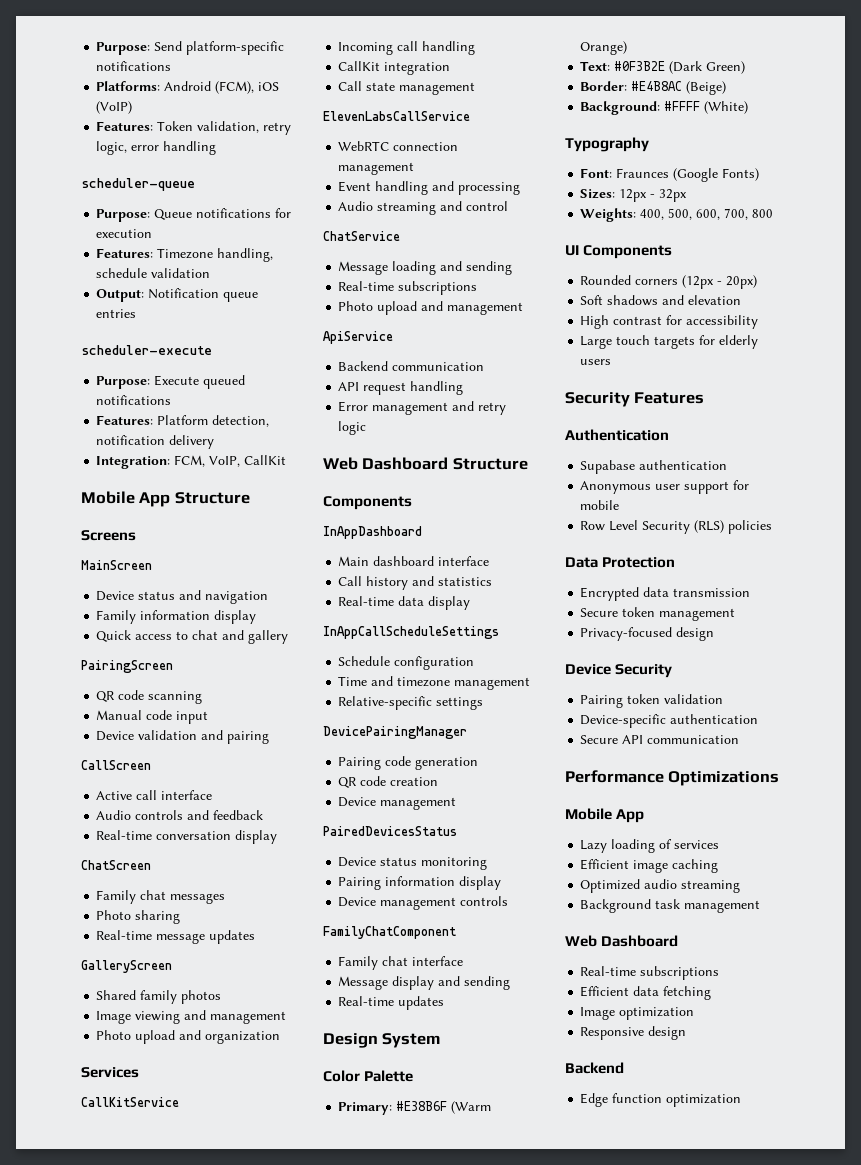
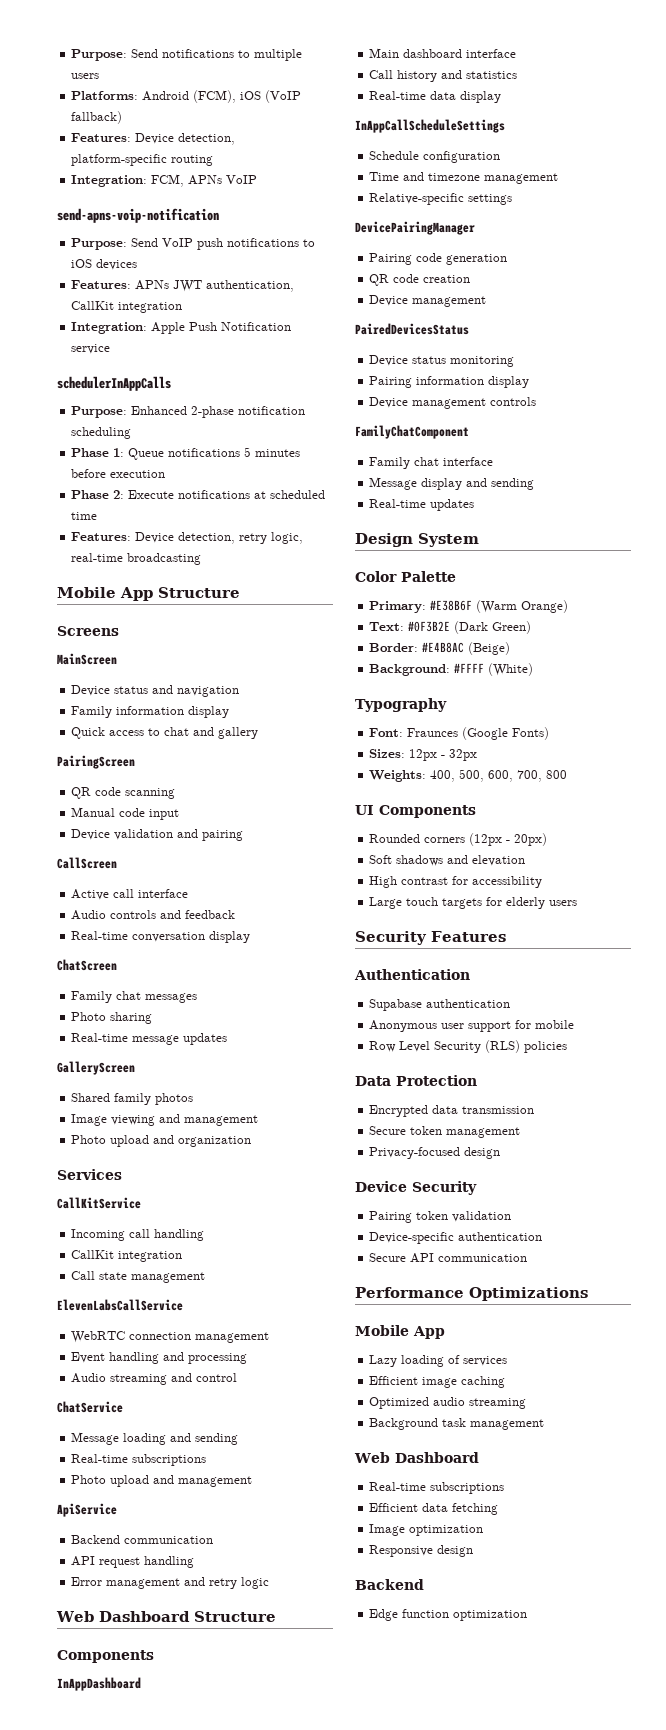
[96,41,285,55] [96,61,172,71] Purpose: Send platform-specific notifications -> [71,49,303,61] [71,73,100,79] Purpose: Send notifications to multiple users
[96,101,133,114] [96,121,292,135] [96,141,217,155] [81,178,195,191] [96,208,292,222] [96,229,153,238] [96,248,274,262] [96,268,211,278] [96,288,259,302] [96,309,137,318] [81,345,212,355] [96,375,246,389] [96,395,172,405] [96,415,270,427] [96,435,215,449] [96,455,287,469] (VoIP) // Features: Token validation, retry logic, error handling // scheduler-queue // Purpose: Queue notifications for execution // Features: Timezone handling, schedule validation // Output: Notification queue entries // scheduler-execute // Purpose: Execute queued notifications // Features: Platform detection, notification delivery // Integration: FCM, VoIP, CallKit -> [265,90,302,103] [71,111,123,124] [71,133,236,145] [71,154,214,166] [71,174,258,187] [57,208,219,223] [71,238,316,250] [71,259,138,270] [71,280,295,292] [71,301,183,313] [71,322,292,334] [71,344,111,354] [57,376,171,391] [71,406,306,418] [71,427,132,439] [71,447,301,460] [71,469,166,478] [71,490,326,499] [71,512,98,520] [71,532,304,544] [71,553,202,565] (VoIP fallback) // Features: Device detection, platform-specific routing // Integration: FCM, APNs VoIP // send-apns-voip-notification // Purpose: Send VoIP push notifications to iOS devices // Features: APNs JWT authentication, CallKit integration // Integration: Apple Push Notification service // schedulerInAppCalls // Purpose: Enhanced 2-phase notification scheduling // Phase 1: Queue notifications 5 minutes before execution // Phase 2: Execute notifications at scheduled time // Features: Device detection, retry logic, real-time broadcasting

